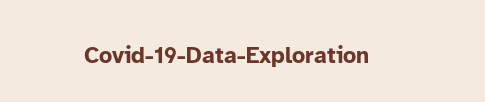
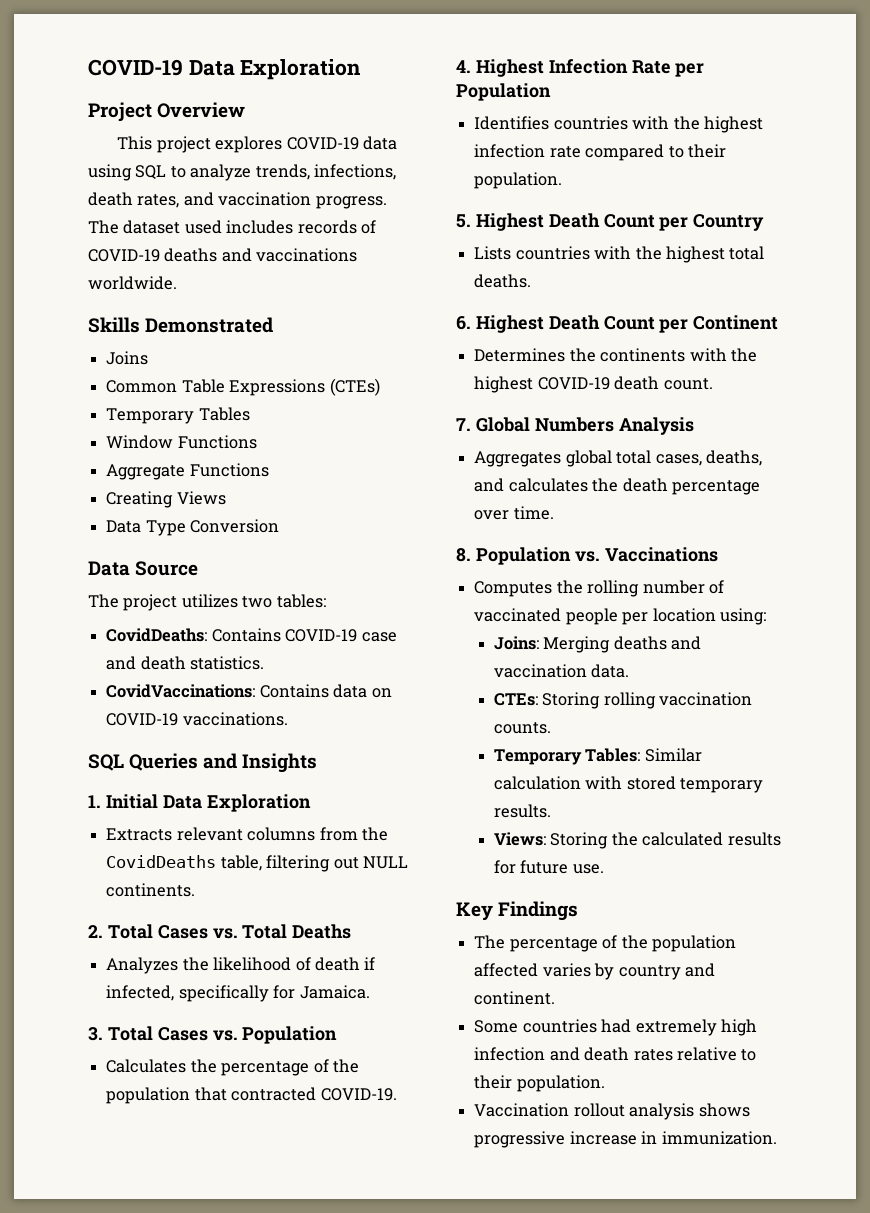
[84,45,369,67] Covid-19-Data-Exploration -> [88,59,362,80] [88,102,246,122] [117,136,398,153] [88,164,397,181] [88,192,387,209] [88,220,377,234] [88,248,358,262] [88,276,177,290] [88,317,274,333] [106,351,149,365] [106,378,380,396] [106,407,250,424] [106,435,257,449] [106,463,269,480] [106,491,226,508] [106,519,280,536] [88,561,199,576] [88,594,326,611] [106,628,397,642] [106,656,265,670] [106,684,392,698] [106,712,288,726] [88,753,318,773] [88,794,311,812] [106,827,388,841] [106,855,408,872] [106,883,196,897] [88,924,352,939] [106,957,376,974] [106,985,370,1002] [88,1026,338,1044] [106,1059,359,1076] [106,1087,397,1104] [456,59,705,77] [456,83,551,101] [474,116,763,133] [474,144,726,161] [474,172,563,189] [456,213,765,231] [474,246,765,263] [474,274,532,288] [456,315,779,333] [474,348,757,362] [474,376,713,393] [456,417,694,435] [474,450,762,467] [474,478,760,495] [474,506,554,520] [456,547,718,565] [474,580,724,597] [474,608,766,625] [493,636,702,653] [493,664,630,678] [493,692,753,709] [493,722,551,734] [493,748,702,765] [493,776,764,793] [493,804,551,818] [493,832,781,849] [493,860,604,874] [456,901,579,921] [474,935,736,952] [474,963,715,980] [474,991,556,1005] [474,1019,757,1036] [474,1047,757,1061] [474,1075,605,1092] [474,1103,750,1120] [474,1131,777,1148] COVID-19 Data Exploration // Project Overview // This project explores COVID-19 data using SQL to analyze trends, infections, death rates, and vaccination progress. The dataset used includes records of COVID-19 deaths and vaccinations worldwide. // Skills Demonstrated // Joins // Common Table Expressions (CTEs) // Temporary Tables // Window Functions // Aggregate Functions // Creating Views // Data Type Conversion // Data Source // The project utilizes two tables: // CovidDeaths: Contains COVID-19 case and death statistics. // CovidVaccinations: Contains data on COVID-19 vaccinations. // SQL Queries and Insights // 1. Initial Data Exploration // Extracts relevant columns from the CovidDeaths table, filtering out NULL continents. // 2. Total Cases vs. Total Deaths // Analyzes the likelihood of death if infected, specifically for Jamaica. // 3. Total Cases vs. Population // Calculates the percentage of the population that contracted COVID-19. // 4. Highest Infection Rate per Population // Identifies countries with the highest infection rate compared to their population. // 5. Highest Death Count per Country // Lists countries with the highest total deaths. // 6. Highest Death Count per Continent // Determines the continents with the highest COVID-19 death count. // 7. Global Numbers Analysis // Aggregates global total cases, deaths, and calculates the death percentage over time. // 8. Population vs. Vaccinations // Computes the rolling number of vaccinated people per location using: // Joins: Merging deaths and vaccination data. // CTEs: Storing rolling vaccination counts. // Temporary Tables: Similar calculation with stored temporary results. // Views: Storing the calculated results for future use. // Key Findings // The percentage of the population affected varies by country and continent. // Some countries had extremely high infection and death rates relative to their population. // Vaccination rollout analysis shows progressive increase in immunization.

